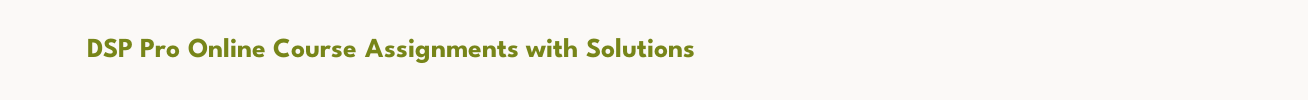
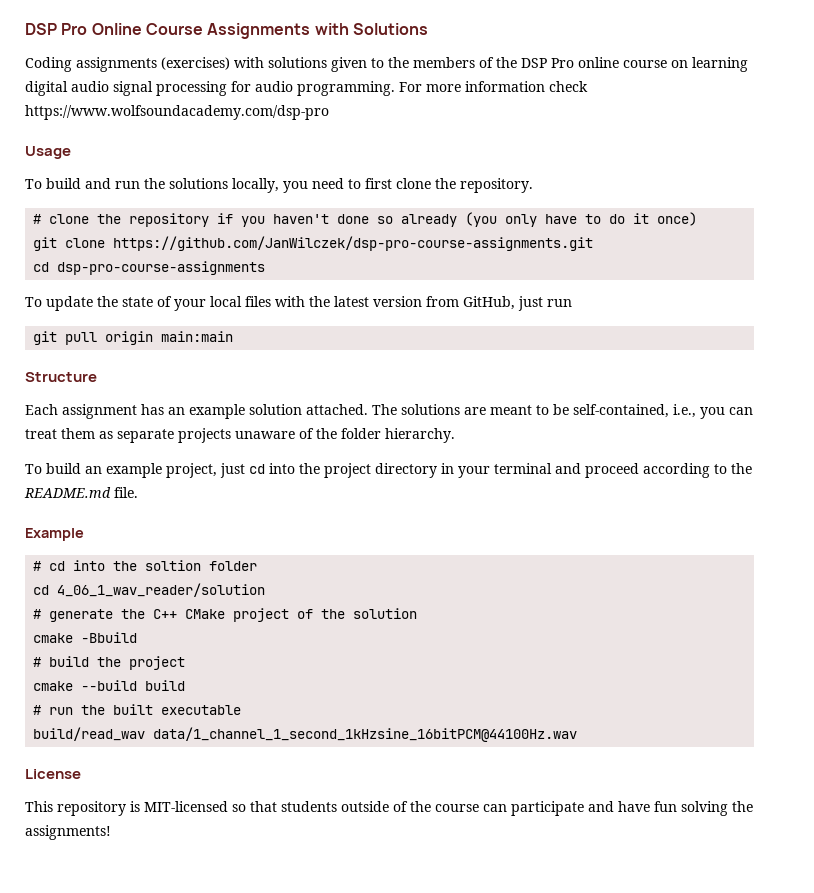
(695, 48) none -> [25,57,748,72] [25,81,588,96] [25,105,329,120] [25,146,71,159] [25,178,533,193] [33,212,698,227] [33,236,594,251] [33,261,266,275] [25,296,572,311] [33,331,234,345] [25,372,97,382] [25,404,753,419] [25,428,455,443] [25,463,752,478] [24,487,138,498] [25,528,84,541] [33,560,258,571] [33,583,266,597] [33,608,418,622] [33,632,138,643] [33,656,186,670] [33,680,186,691] [33,704,242,715] [33,727,578,742] [25,769,81,779] [25,801,753,816] [25,825,111,840] // Coding assignments (exercises) with solutions given to the members of the DSP Pro online course on learning digital audio signal processing for audio programming. For more information check https://www.wolfsoundacademy.com/dsp-pro // Usage // To build and run the solutions locally, you need to first clone the repository. // # clone the repository if you haven't done so already (you only have to do it once) // git clone https://github.com/JanWilczek/dsp-pro-course-assignments.git // cd dsp-pro-course-assignments // To update the state of your local files with the latest version from GitHub, just run // git pull origin main:main // Structure // Each assignment has an example solution attached. The solutions are meant to be self-contained, i.e., you can treat them as separate projects unaware of the folder hierarchy. // To build an example project, just cd into the project directory in your terminal and proceed according to the README.md file. // Example // # cd into the soltion folder // cd 4_06_1_wav_reader/solution // # generate the C++ CMake project of the solution // cmake -Bbuild // # build the project // cmake --build build // # run the built executable // build/read_wav data/1_channel_1_second_1kHzsine_16bitPCM@44100Hz.wav // License // This repository is MIT-licensed so that students outside of the course can participate and have fun solving the assignments!

